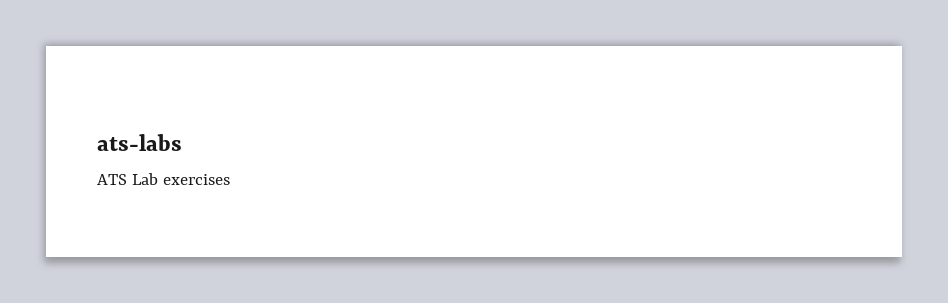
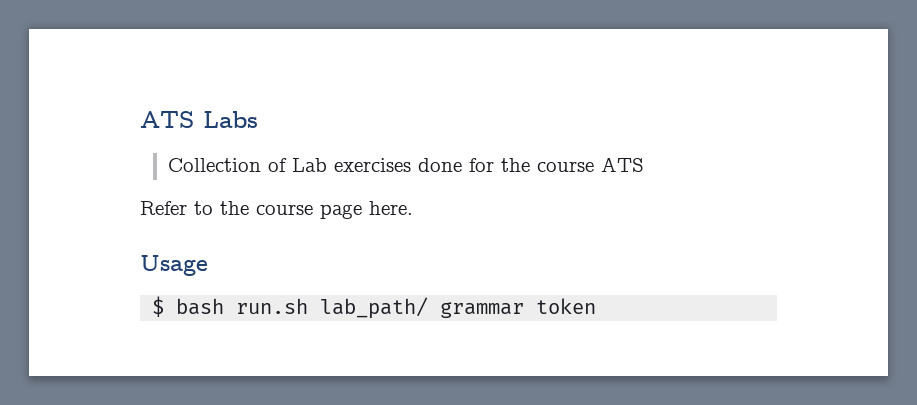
[97,134,182,151] [97,173,230,185] ats-labs // ATS Lab exercises -> [140,111,258,128] [167,157,644,172] [140,201,413,219] [140,255,208,276] [152,296,597,319] ATS Labs // Collection of Lab exercises done for the course ATS // Refer to the course page here. // Usage // $ bash run.sh lab_path/ grammar token

